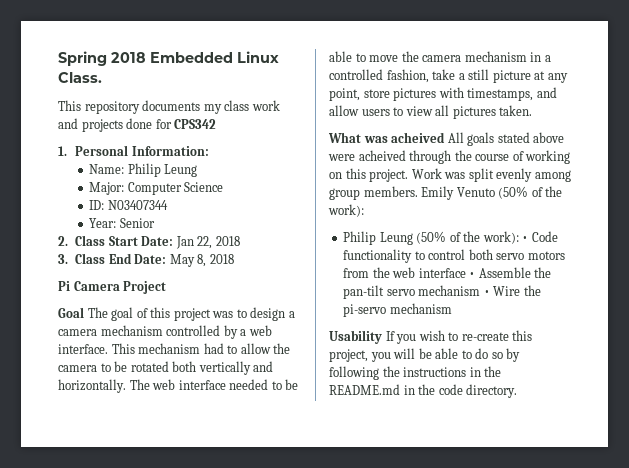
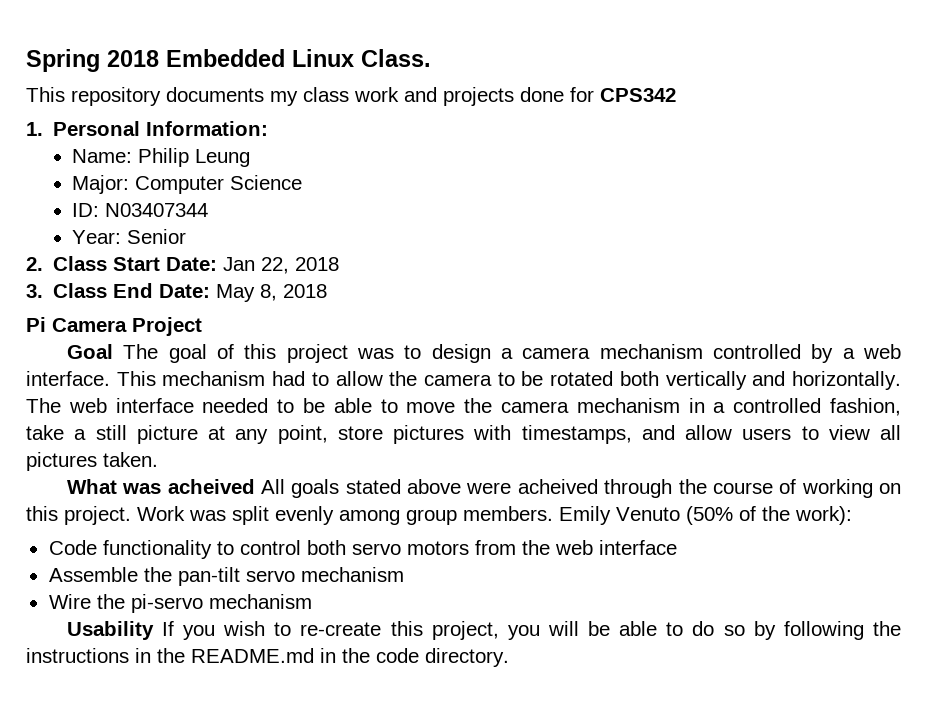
[343,231,529,245] Philip Leung (50% of the work): • -> (852, 515) none
[469,272,476,278] • -> (677, 547) //
[483,290,490,296] • -> (404, 574) //

